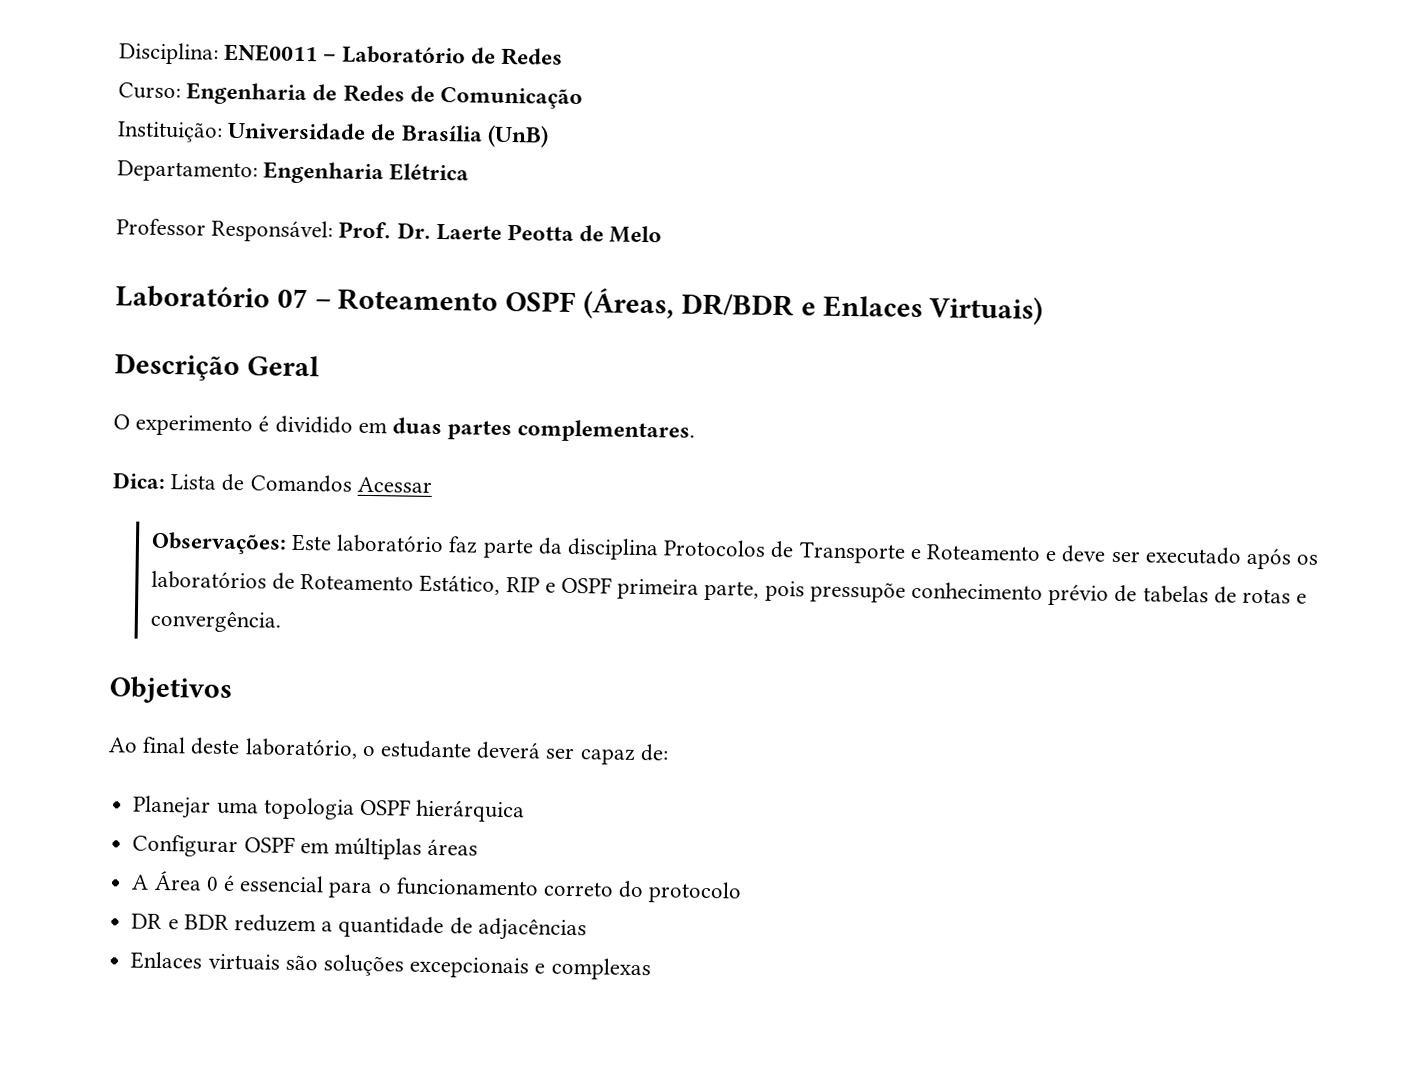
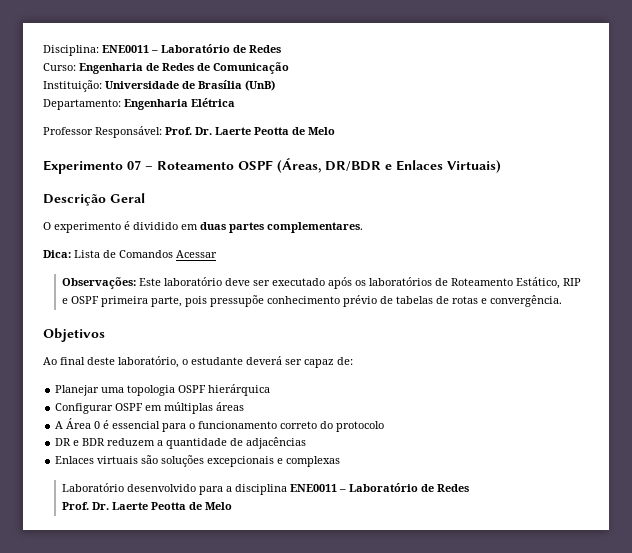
[115,285,270,309] Laboratório -> [43,160,123,174] Experimento
[448,536,1057,564] faz parte da disciplina Protocolos de Transporte e Roteamento e -> (223, 281) none
(651, 969) none -> [62,483,470,495] [62,502,233,510] // Laboratório desenvolvido para a disciplina ENE0011 – Laboratório de Redes // Prof. Dr. Laerte Peotta de Melo

